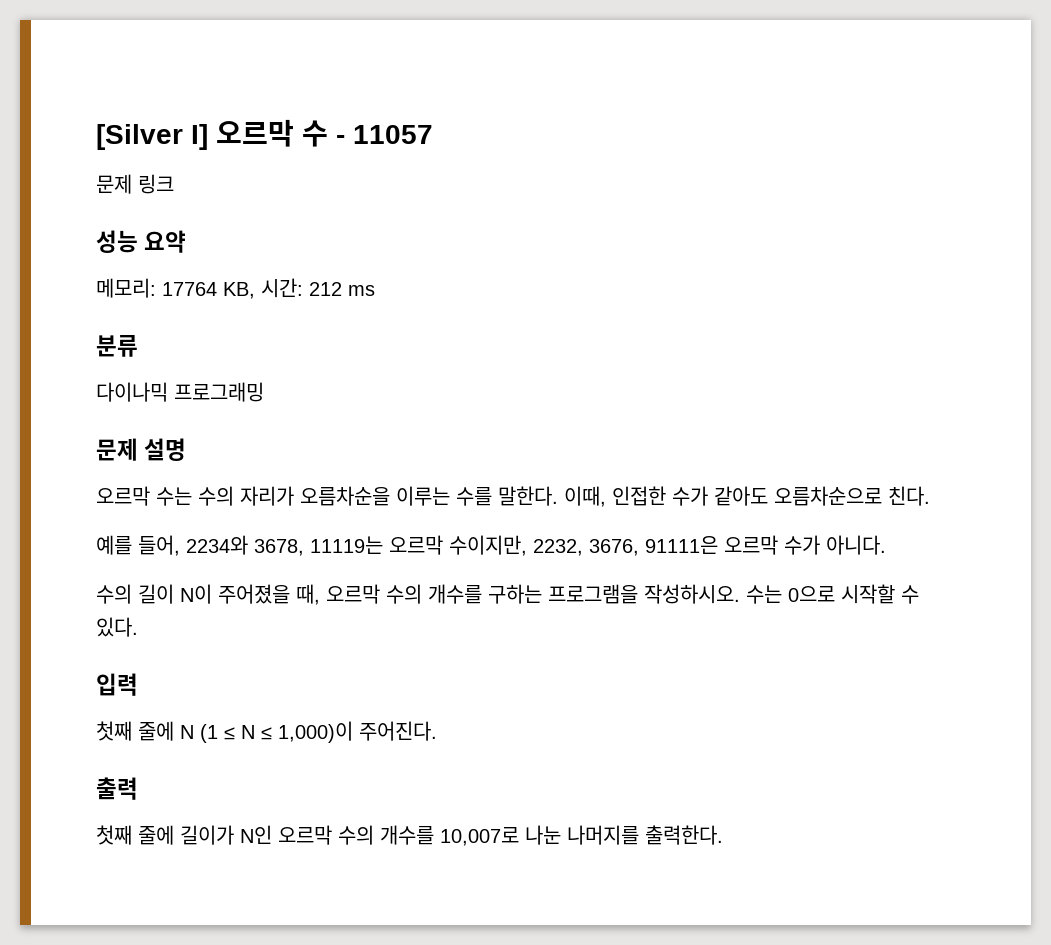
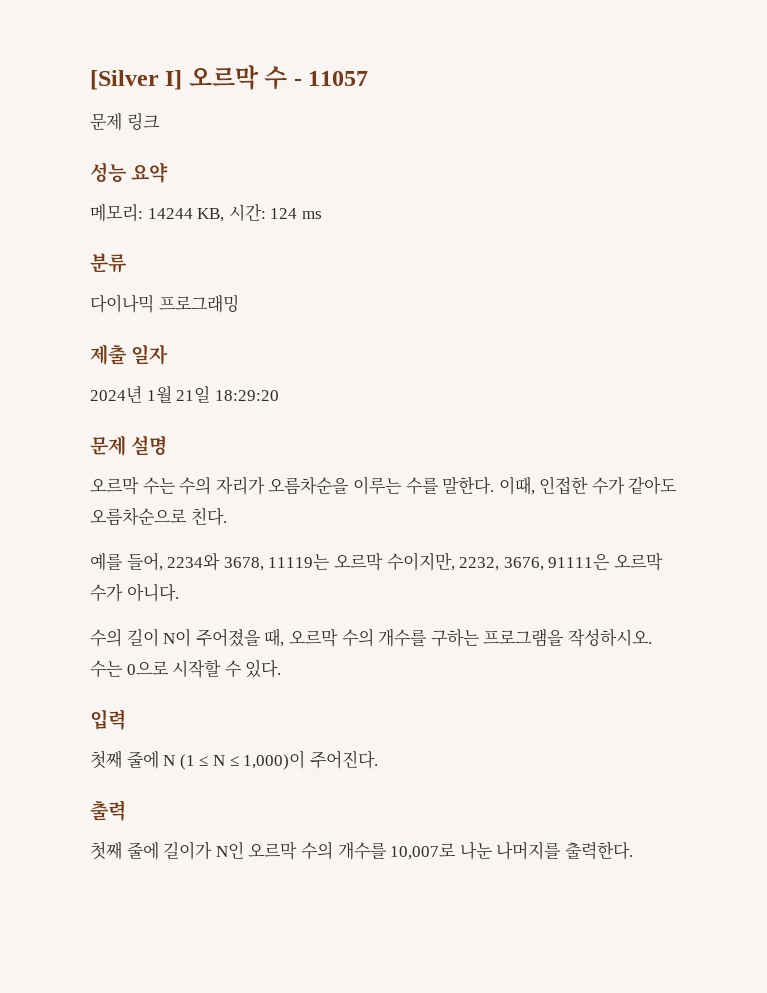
[162,282,217,296] 17764 -> [147,208,193,219] 14244
[309,282,342,296] 212 -> [270,208,298,219] 124
(264, 392) none -> [90,344,169,365] [90,386,279,403] // 제출 일자 // 2024년 1월 21일 18:29:20

